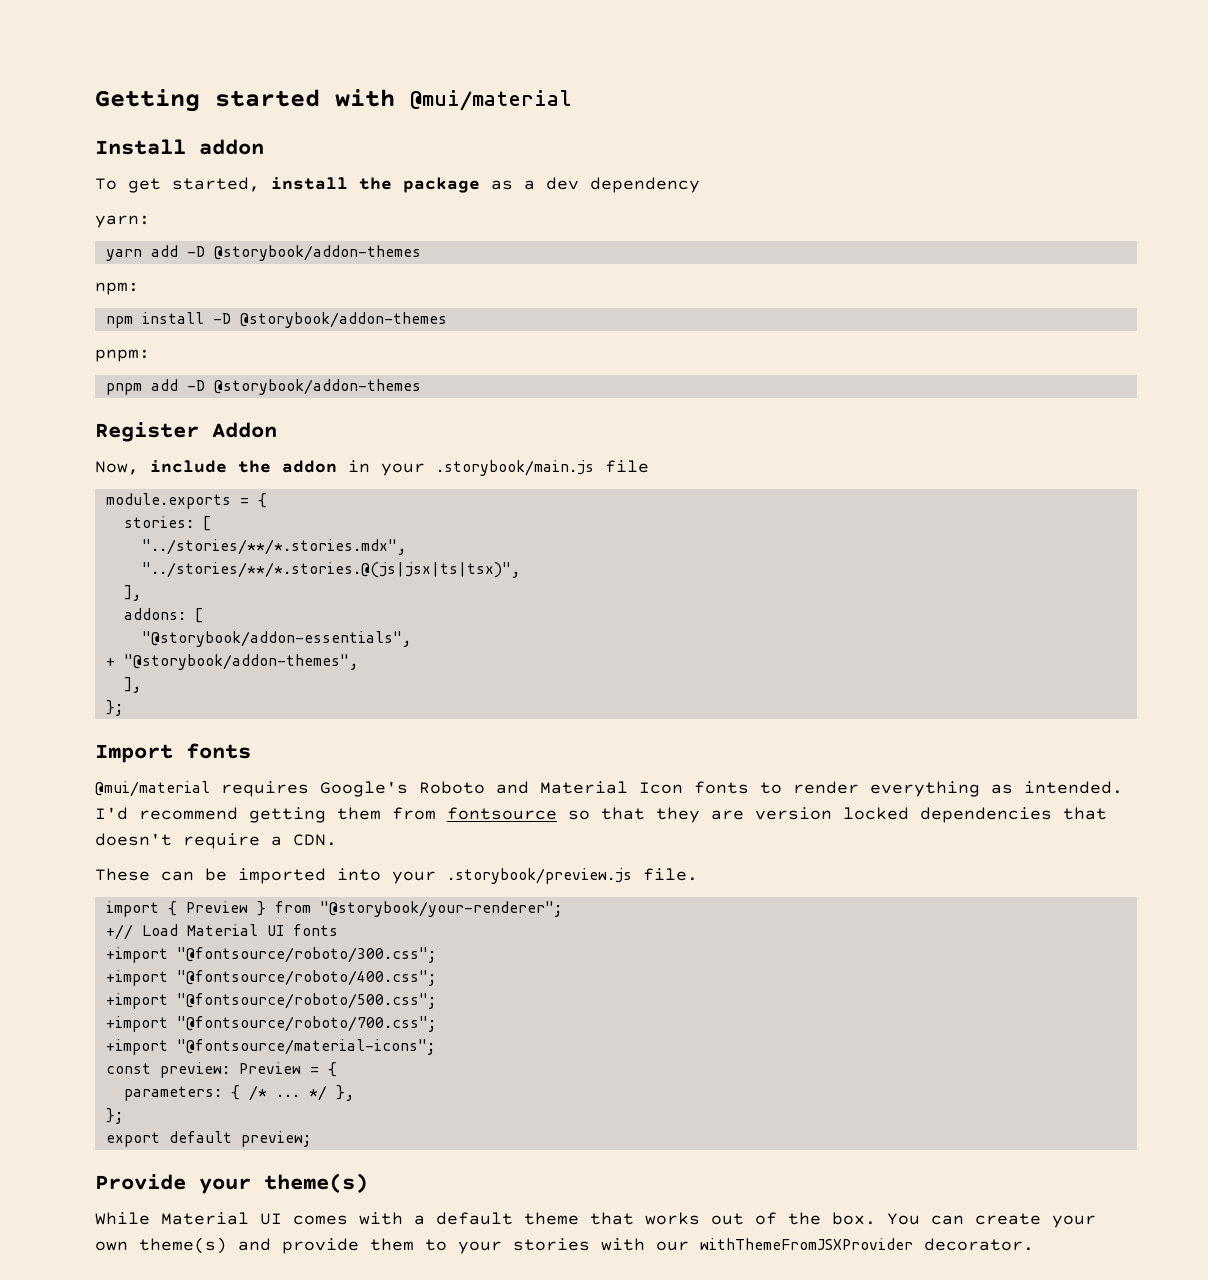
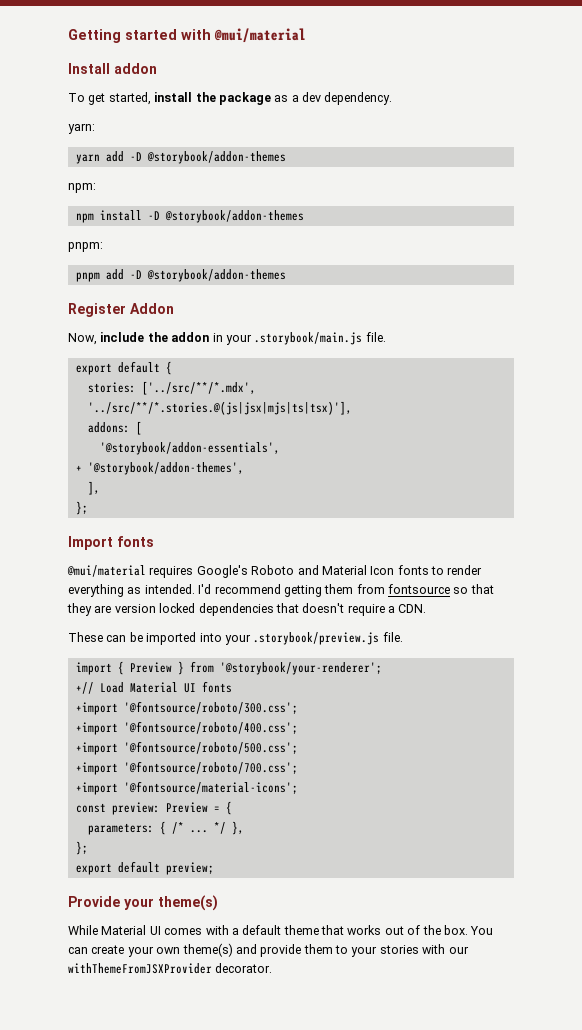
[590,177,700,193] dependency -> [324,92,393,105] dependency.
[605,460,649,473] [105,493,249,509] file // module.exports = -> [365,332,386,342] [75,361,160,375] file. // export default
[202,516,211,531] [141,539,406,555] [141,562,520,578] [123,585,141,601] [ // "../stories/**/*.stories.mdx", // "../stories/**/*.stories.@(js|jsx|ts|tsx)", // ], -> [141,381,256,395] [87,401,352,415] ['../src/**/*.mdx', '../src/**/*.stories.@(js|jsx|mjs|ts|tsx)'],
[141,631,411,647] "@storybook/addon-essentials", -> [99,442,280,455] '@storybook/addon-essentials',
[123,654,358,670] "@storybook/addon-themes", -> [87,462,244,475] '@storybook/addon-themes',
[319,901,562,917] "@storybook/your-renderer"; -> [219,662,382,675] '@storybook/your-renderer';
[176,947,436,963] [105,970,436,986] [105,993,436,1009] [105,1016,436,1032] [105,1039,435,1055] "@fontsource/roboto/300.css"; // +import "@fontsource/roboto/400.css"; // +import "@fontsource/roboto/500.css"; // +import "@fontsource/roboto/700.css"; // +import "@fontsource/material-icons"; -> [123,701,298,714] [75,721,298,735] [75,741,298,755] [75,761,298,775] [75,781,298,795] '@fontsource/roboto/300.css'; // +import '@fontsource/roboto/400.css'; // +import '@fontsource/roboto/500.css'; // +import '@fontsource/roboto/700.css'; // +import '@fontsource/material-icons';

